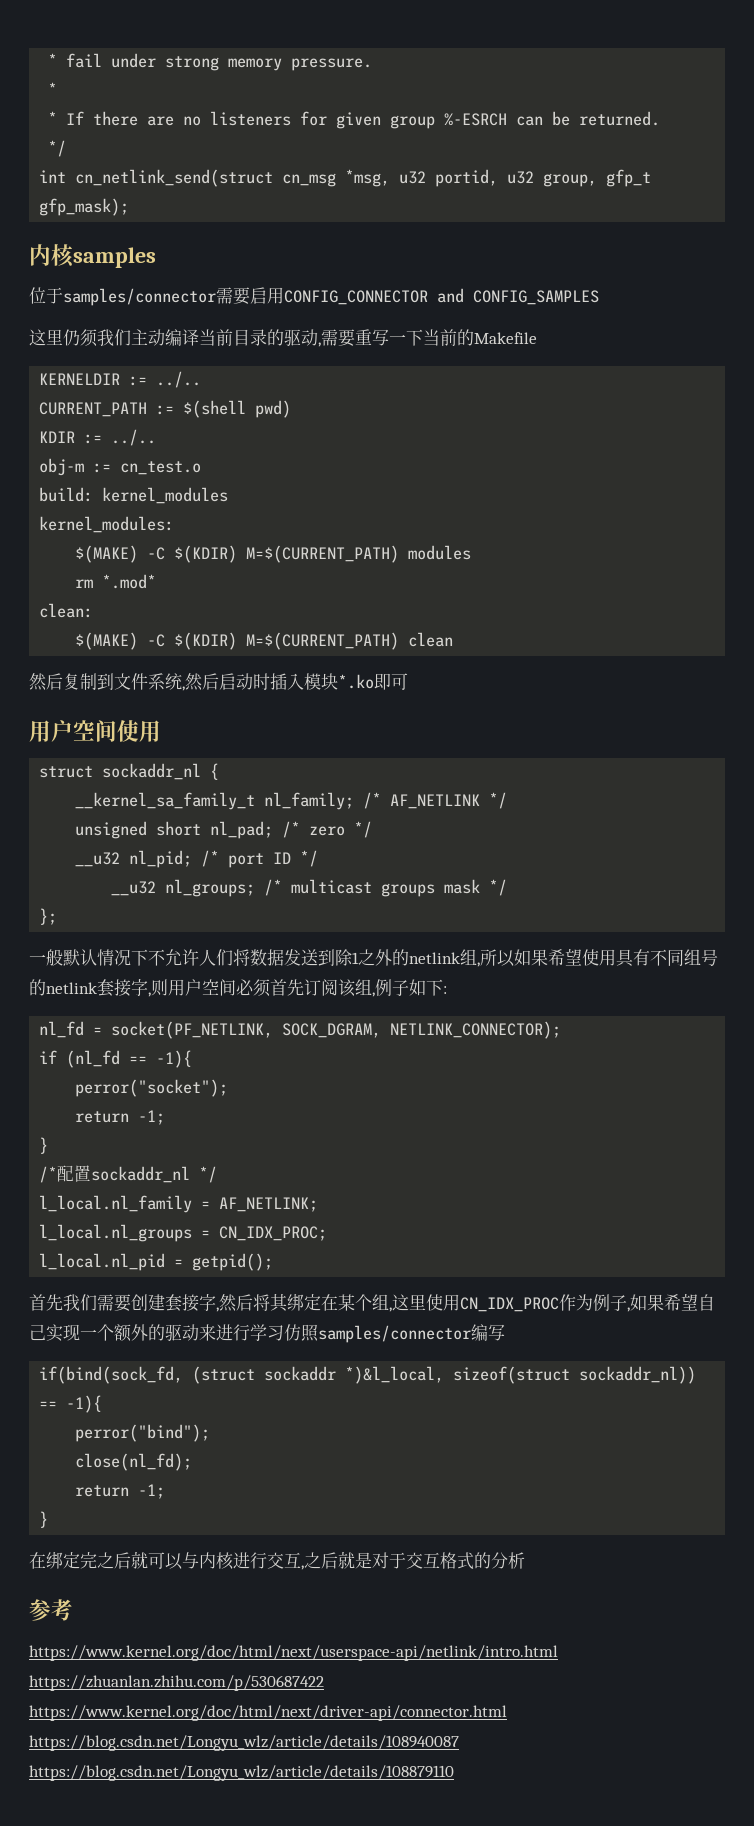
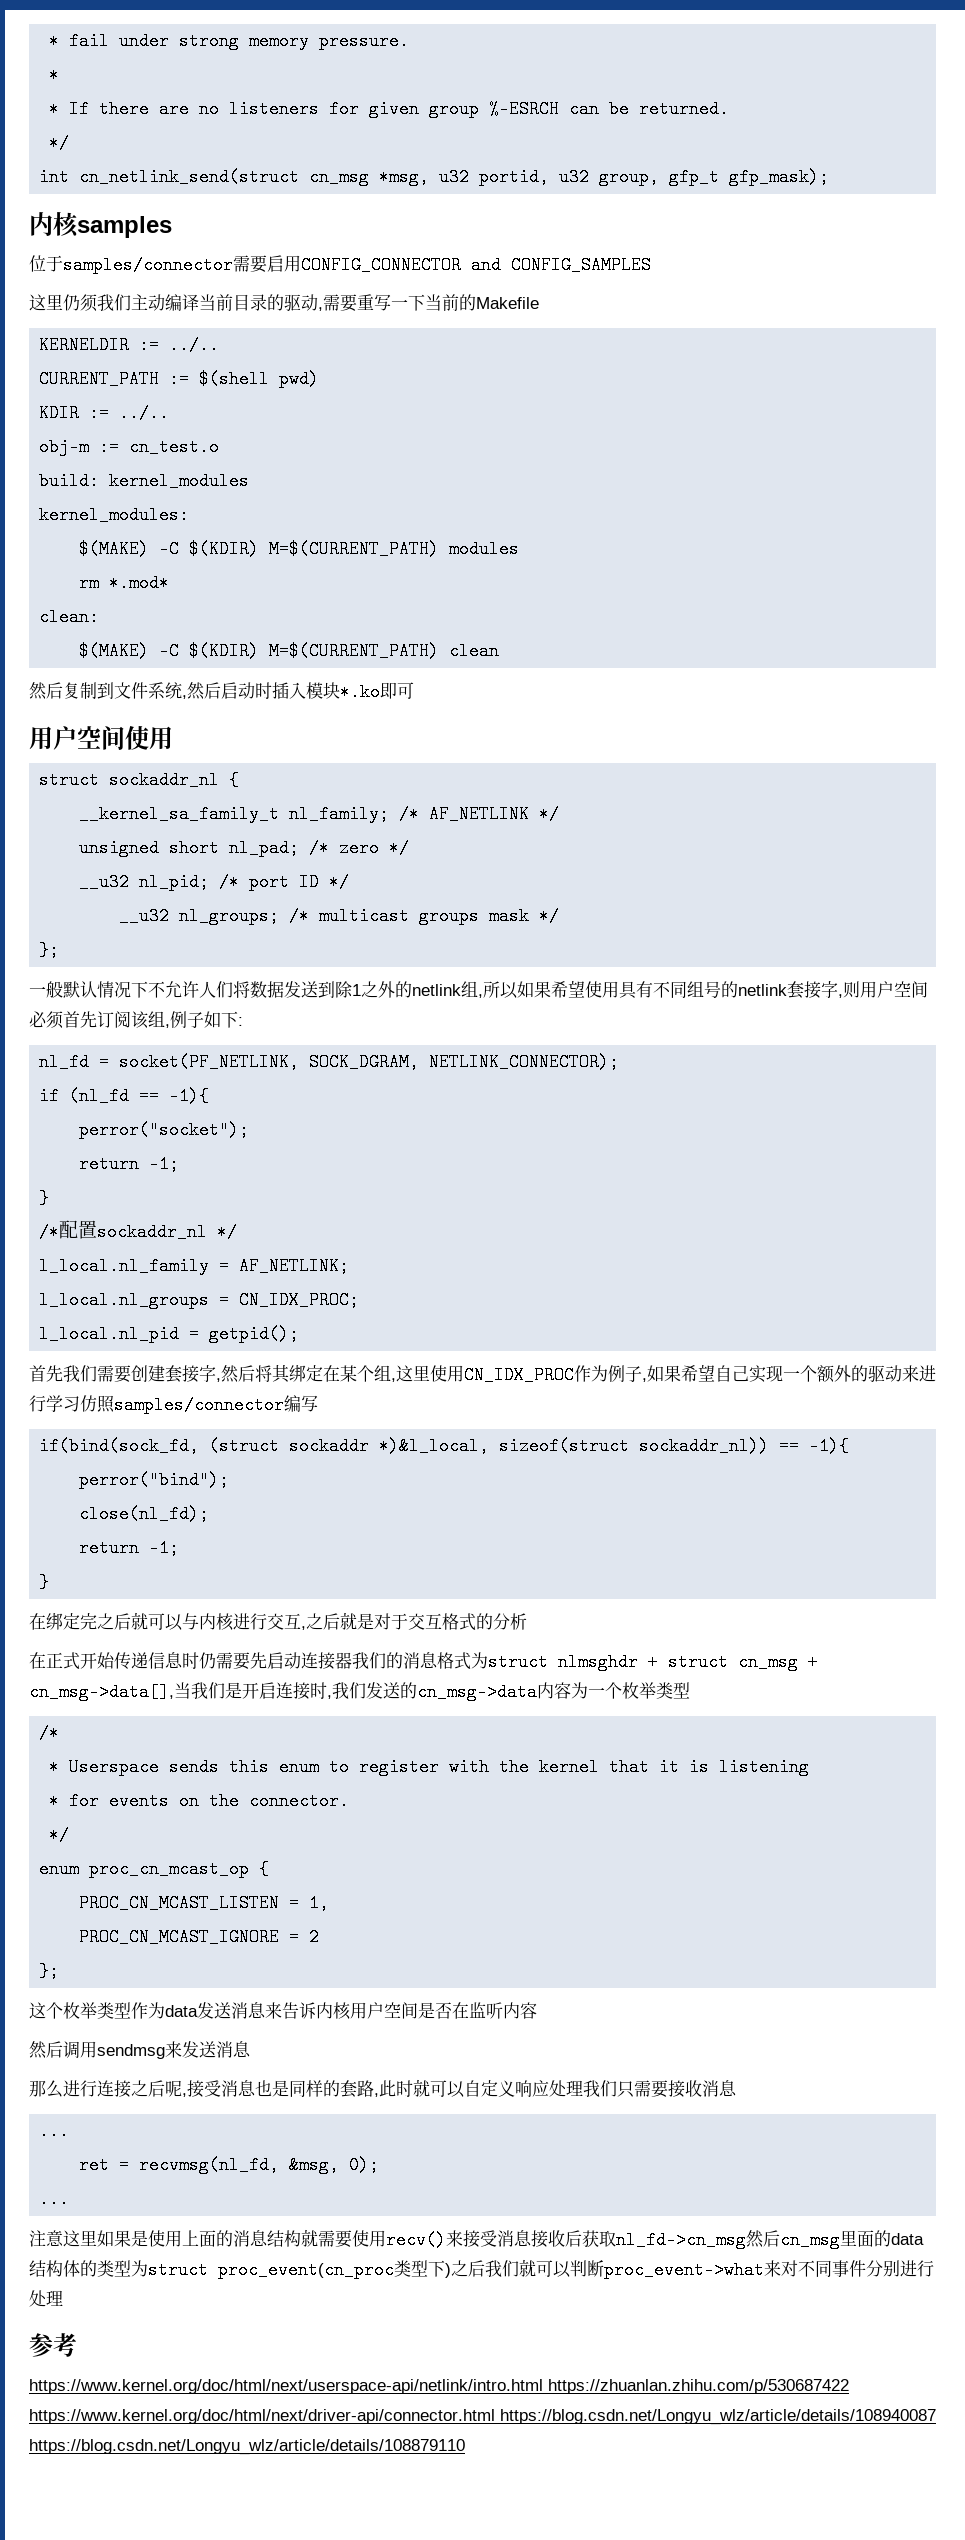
(525, 1560) none -> [29,1652,818,1671] [29,1682,690,1701] [39,1724,60,1742] [49,1758,810,1776] [49,1792,350,1810] [49,1826,70,1844] [39,1860,270,1878] [79,1894,330,1912] [79,1928,320,1946] [39,1962,60,1980] [29,2002,537,2020] [29,2041,251,2059] [29,2079,737,2098] [39,2122,70,2140] [79,2156,380,2174] [39,2190,70,2208] [29,2229,924,2249] [29,2259,934,2279] [29,2290,63,2307] // 在正式开始传递信息时仍需要先启动连接器我们的消息格式为struct nlmsghdr + struct cn_msg + cn_msg->data[],当我们是开启连接时,我们发送的cn_msg->data内容为一个枚举类型 // /* // * Userspace sends this enum to register with the kernel that it is listening // * for events on the connector. // */ // enum proc_cn_mcast_op { // PROC_CN_MCAST_LISTEN = 1, // PROC_CN_MCAST_IGNORE = 2 // }; // 这个枚举类型作为data发送消息来告诉内核用户空间是否在监听内容 // 然后调用sendmsg来发送消息 // 那么进行连接之后呢,接受消息也是同样的套路,此时就可以自定义响应处理我们只需要接收消息 // ... // ret = recvmsg(nl_fd, &msg, 0); // ... // 注意这里如果是使用上面的消息结构就需要使用recv()来接受消息接收后获取nl_fd->cn_msg然后cn_msg里面的data结构体的类型为struct proc_event(cn_proc类型下)之后我们就可以判断proc_event->what来对不同事件分别进行处理

